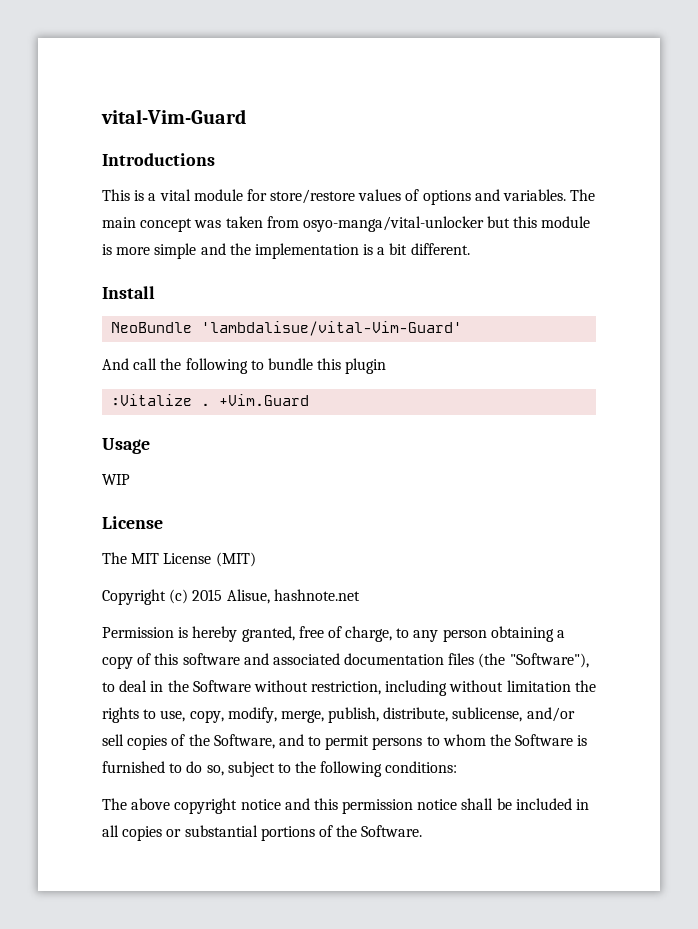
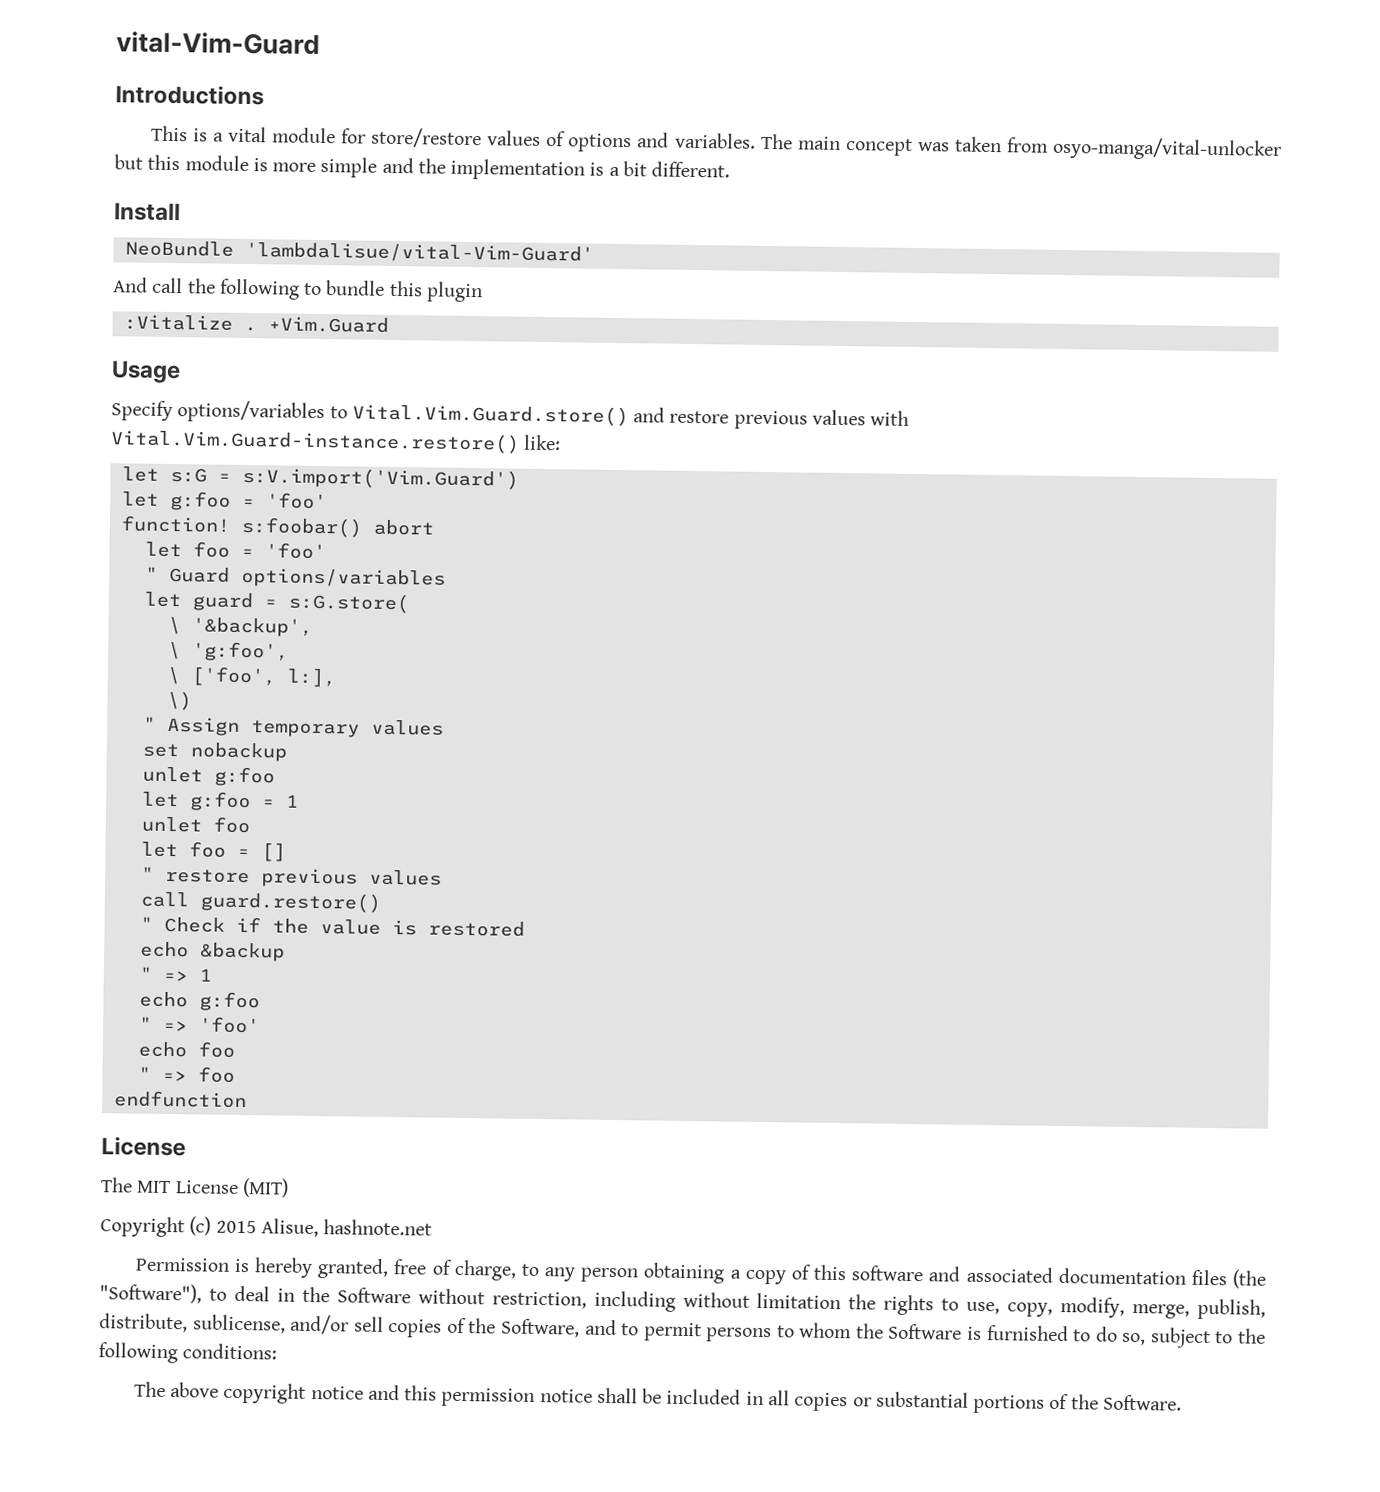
[102,474,130,485] WIP -> [111,400,910,430] [110,429,562,454] [121,466,519,490] [121,490,327,511] [120,515,435,538] [144,541,326,560] [144,566,446,589] [143,591,410,614] [167,616,313,637] [167,641,289,662] [166,666,337,688] [166,690,192,711] [142,716,444,738] [141,742,287,762] [141,766,275,787] [141,791,299,812] [140,816,251,834] [140,841,286,862] [140,866,442,888] [139,891,381,913] [139,916,525,937] [139,941,285,962] [138,966,212,982] [138,991,260,1012] [138,1016,260,1034] [137,1041,235,1058] [137,1066,235,1083] [113,1090,247,1109] Specify options/variables to Vital.Vim.Guard.store() and restore previous values with Vital.Vim.Guard-instance.restore() like: // let s:G = s:V.import('Vim.Guard') // let g:foo = 'foo' // function! s:foobar() abort // let foo = 'foo' // " Guard options/variables // let guard = s:G.store( // \ '&backup', // \ 'g:foo', // \ ['foo', l:], // \) // " Assign temporary values // set nobackup // unlet g:foo // let g:foo = 1 // unlet foo // let foo = [] // " restore previous values // call guard.restore() // " Check if the value is restored // echo &backup // " => 1 // echo g:foo // " => 'foo' // echo foo // " => foo // endfunction

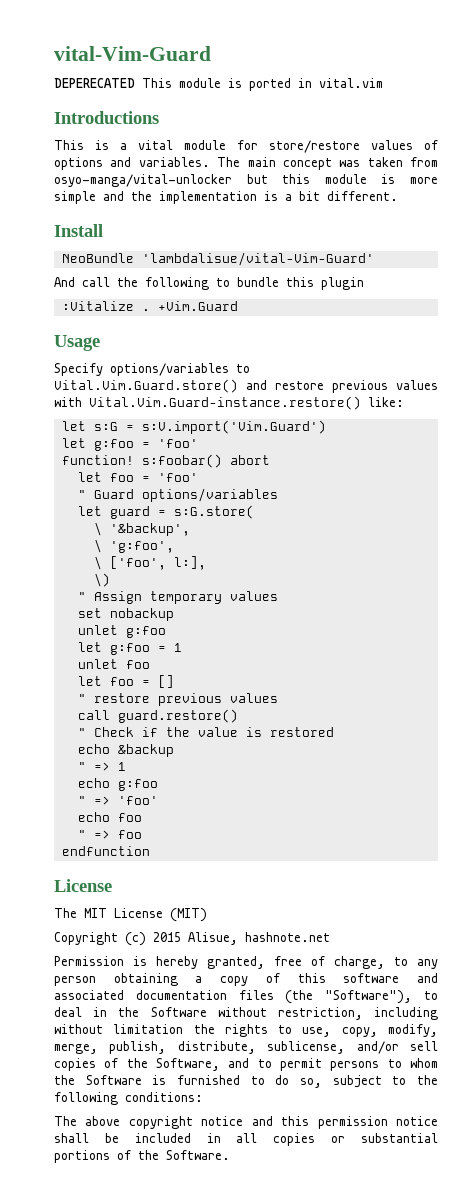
(320, 43) none -> [54,78,383,91] // DEPERECATED This module is ported in vital.vim

